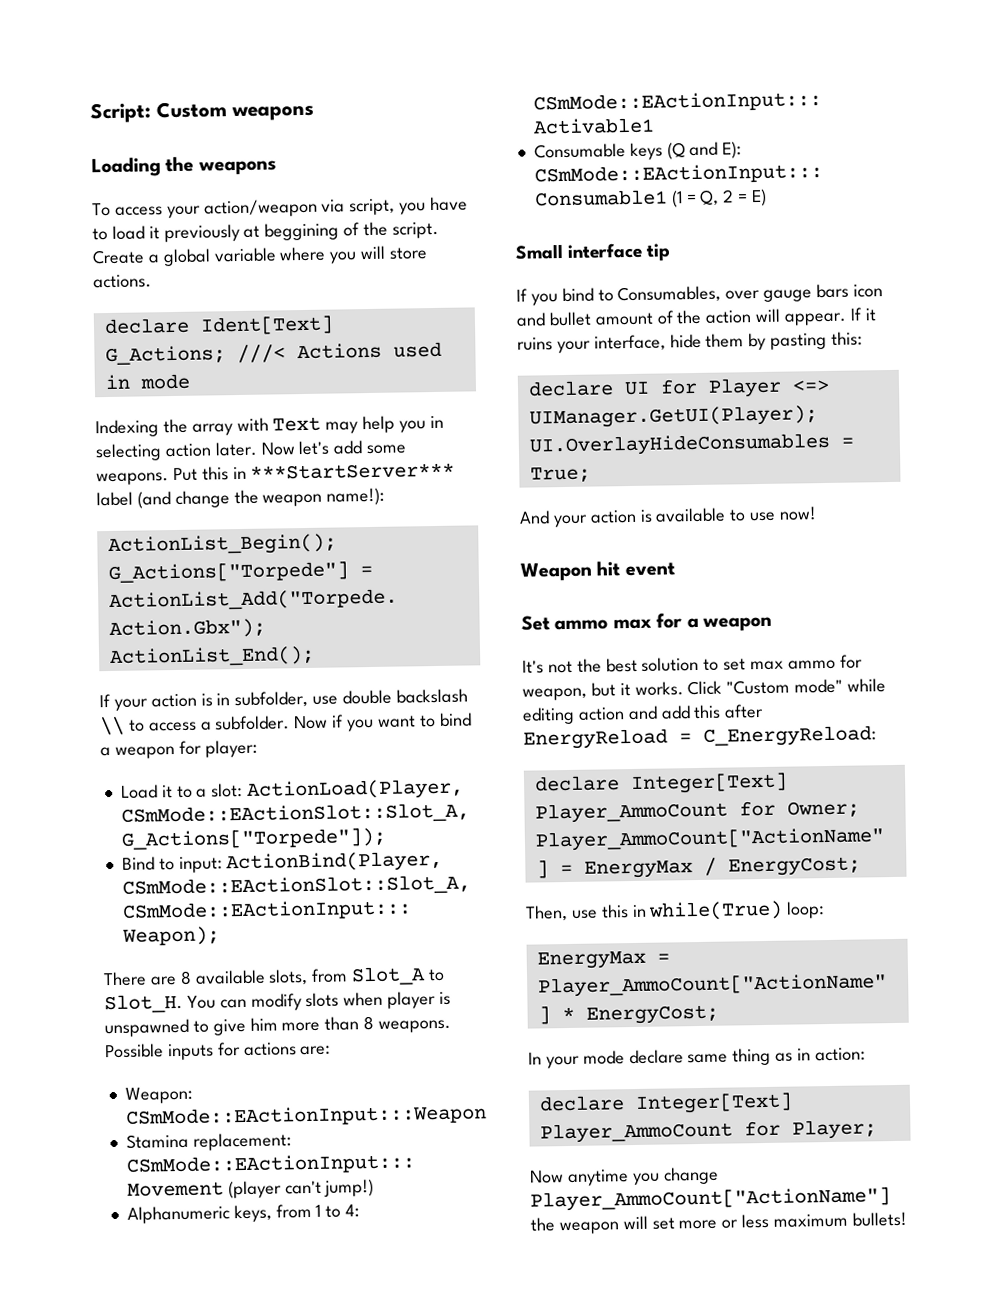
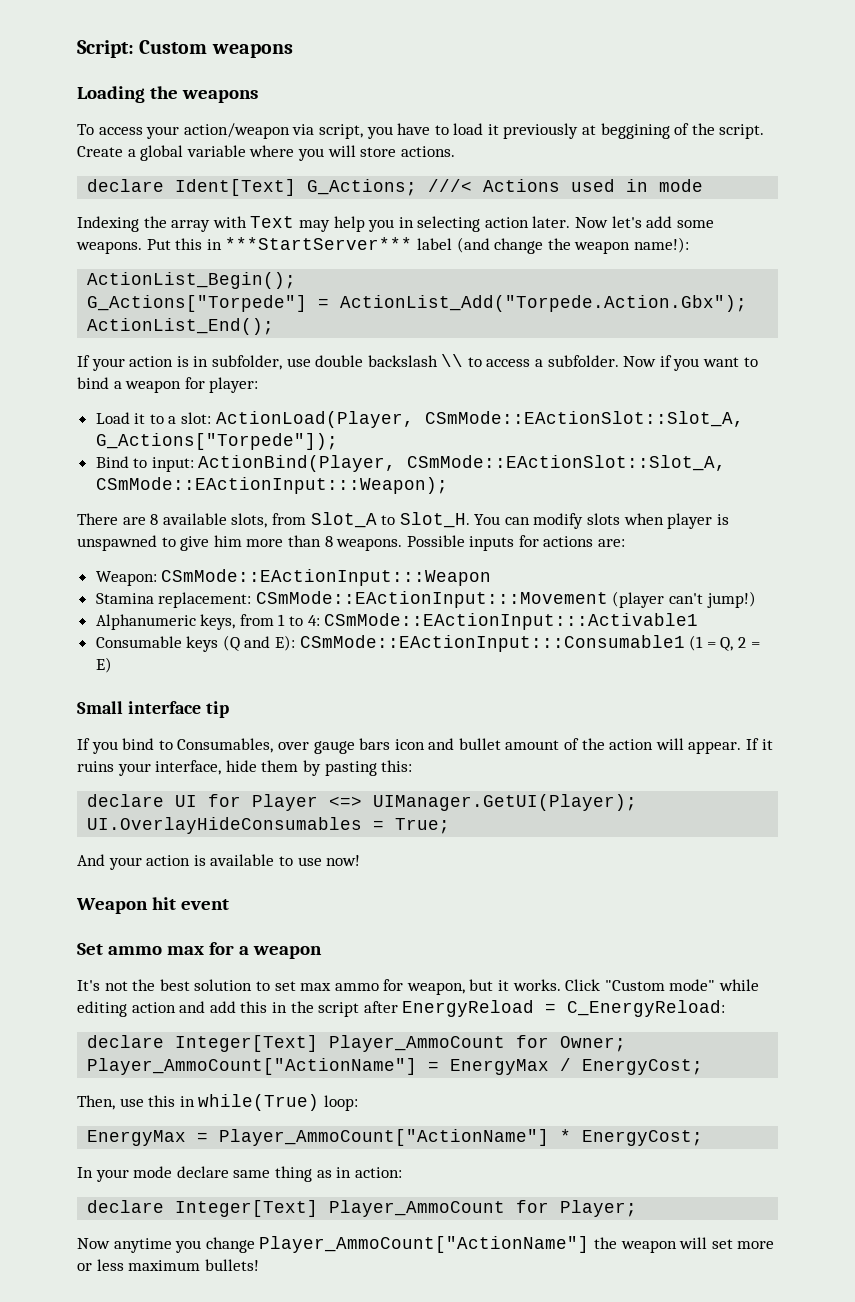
(722, 712) none -> [271,1001,360,1017] in the script

